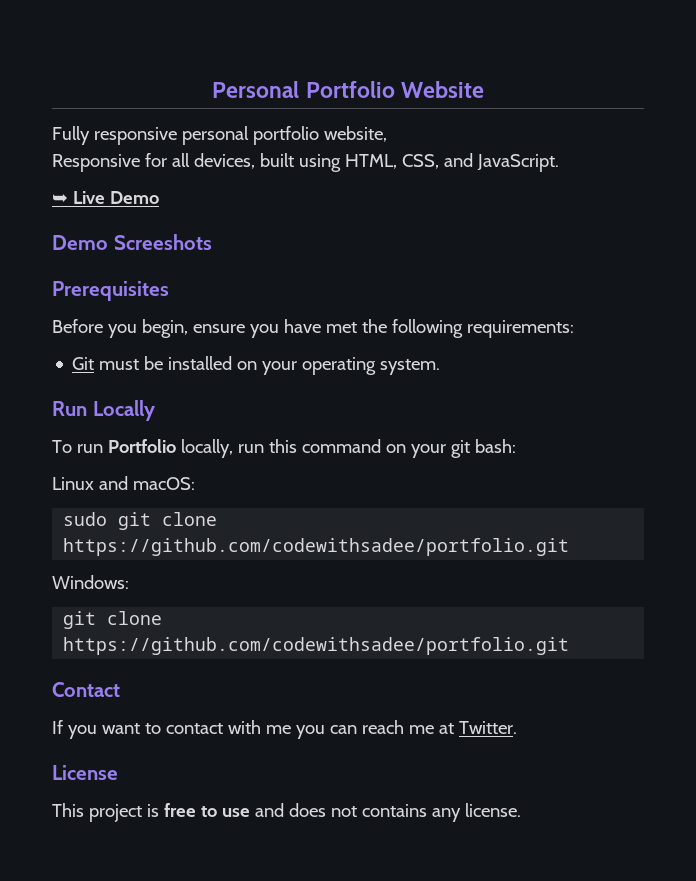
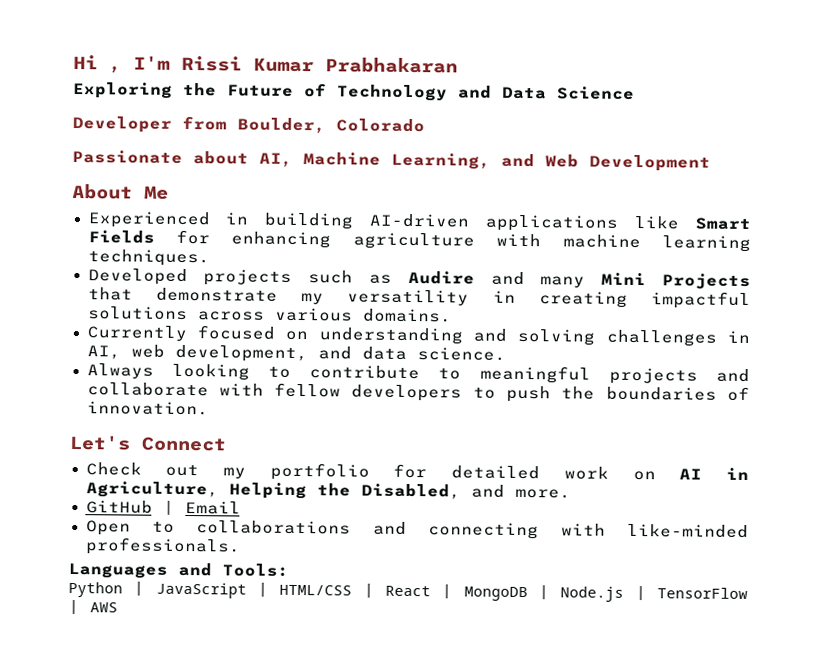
[212,81,484,98] [52,126,387,145] [52,153,559,172] [52,191,159,204] [52,234,212,250] [52,281,169,301] [52,319,574,338] [72,356,441,375] [52,400,155,421] [52,439,516,458] [52,476,195,490] [63,512,218,530] [63,538,570,556] [52,575,129,589] [63,611,163,629] [63,637,570,655] [52,682,120,697] [52,720,517,739] [52,765,118,780] [52,803,521,822] Personal Portfolio Website // Fully responsive personal portfolio website, // Responsive for all devices, built using HTML, CSS, and JavaScript. // ➥ Live Demo // Demo Screeshots // Prerequisites // Before you begin, ensure you have met the following requirements: // Git must be installed on your operating system. // Run Locally // To run Portfolio locally, run this command on your git bash: // Linux and macOS: // sudo git clone https://github.com/codewithsadee/portfolio.git // Windows: // git clone https://github.com/codewithsadee/portfolio.git // Contact // If you want to contact with me you can reach me at Twitter. // License // This project is free to use and does not contains any license. -> [73,54,458,74] [73,81,635,102] [72,115,425,134] [72,149,711,172] [72,183,169,200] [87,211,751,232] [87,229,751,253] [87,249,210,267] [87,268,751,290] [87,287,751,310] [87,306,452,323] [86,325,750,347] [86,344,506,363] [86,363,750,385] [86,382,750,403] [86,401,209,416] [69,434,227,452] [85,462,749,481] [85,481,571,500] [85,500,241,515] [85,520,749,540] [84,537,241,556] [68,562,289,579] [68,581,748,602] [68,599,118,615] Hi , I'm Rissi Kumar Prabhakaran // Exploring the Future of Technology and Data Science // Developer from Boulder, Colorado // Passionate about AI, Machine Learning, and Web Development // About Me // Experienced in building AI-driven applications like Smart Fields for enhancing agriculture with machine learning techniques. // Developed projects such as Audire and many Mini Projects that demonstrate my versatility in creating impactful solutions across various domains. // Currently focused on understanding and solving challenges in AI, web development, and data science. // Always looking to contribute to meaningful projects and collaborate with fellow developers to push the boundaries of innovation. // Let's Connect // Check out my portfolio for detailed work on AI in Agriculture, Helping the Disabled, and more. // GitHub | Email // Open to collaborations and connecting with like-minded professionals. // Languages and Tools: // Python | JavaScript | HTML/CSS | React | MongoDB | Node.js | TensorFlow | AWS

